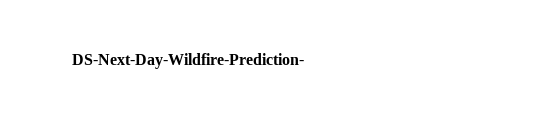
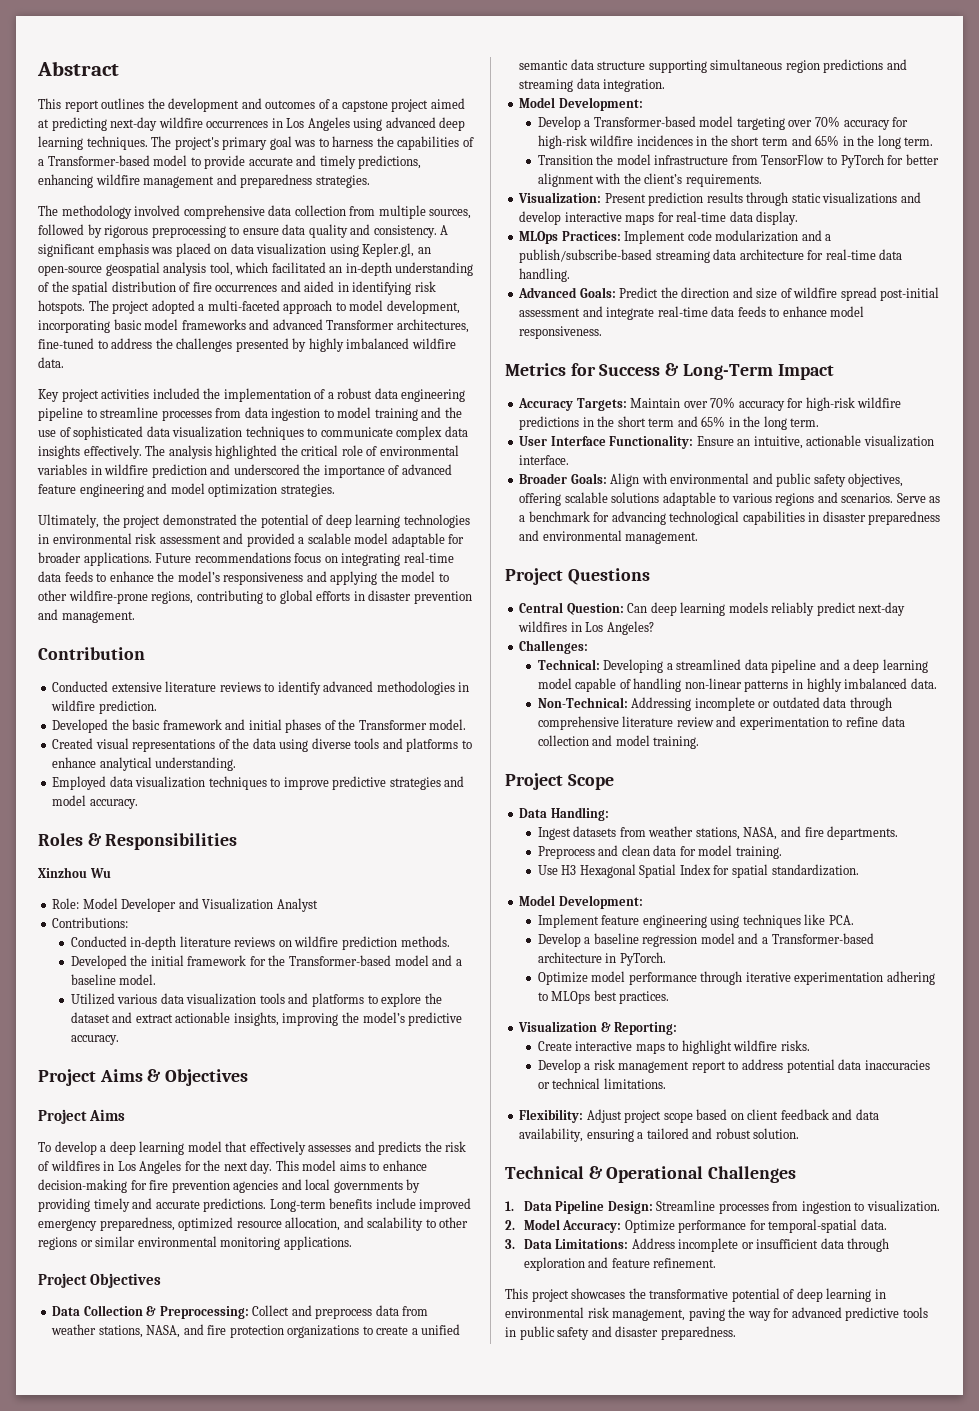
[72,53,304,69] DS-Next-Day-Wildfire-Prediction- -> [37,61,119,76] [38,98,465,112] [38,117,466,131] [38,136,474,150] [38,155,422,169] [38,174,370,188] [38,205,472,219] [38,224,449,238] [38,243,431,257] [38,262,474,276] [38,281,436,295] [38,300,460,314] [38,319,469,333] [38,338,456,352] [38,357,64,368] [38,388,466,402] [38,407,462,421] [38,426,468,440] [38,445,459,459] [37,464,452,478] [38,483,335,497] [38,514,470,528] [38,533,465,547] [38,552,454,566] [38,571,449,585] [38,590,472,604] [38,609,135,623] [38,647,145,660] [52,681,470,695] [51,700,157,714] [52,719,467,733] [52,738,472,752] [52,757,237,771] [52,776,465,790] [52,795,138,809] [38,833,238,850] [38,867,111,878] [52,898,318,912] [52,917,129,928] [70,936,450,950] [70,955,462,969] [70,974,157,985] [70,993,442,1007] [70,1012,463,1026] [70,1035,119,1045] [38,1069,249,1086] [38,1109,126,1124] [38,1141,467,1155] [38,1160,427,1174] [38,1179,421,1193] [38,1198,472,1212] [38,1217,469,1231] [38,1236,352,1250] [38,1273,162,1288] [52,1305,429,1319] [51,1324,461,1338] [519,59,907,73] [519,78,666,92] [519,97,643,111] [537,116,909,130] [537,135,934,149] [537,154,939,168] [537,173,762,187] [518,192,921,206] [519,211,799,225] [519,230,832,244] [519,249,903,263] [519,268,571,282] [518,287,940,301] [519,306,865,320] [519,326,603,339] [505,363,834,380] [518,397,902,411] [519,416,820,430] [519,435,934,449] [519,455,570,465] [519,473,904,487] [519,492,941,506] [519,511,941,525] [519,530,699,544] [505,568,650,585] [519,602,906,616] [518,621,654,635] [519,640,589,654] [537,659,928,673] [537,678,937,692] [537,697,892,711] [537,716,905,730] [537,735,700,749] [505,773,614,790] [519,807,609,821] [537,826,899,840] [537,845,782,859] [537,864,859,878] [519,895,643,909] [537,914,854,928] [537,933,874,947] [537,952,666,966] [537,971,935,985] [537,990,670,1004] [518,1021,678,1035] [537,1040,810,1054] [537,1059,930,1073] [537,1078,666,1089] [519,1109,879,1123] [519,1128,800,1142] [505,1166,797,1183] [505,1200,940,1214] [505,1219,887,1233] [505,1238,890,1252] [523,1257,717,1271] [505,1288,886,1302] [505,1307,928,1321] [505,1326,736,1340] Abstract // This report outlines the development and outcomes of a capstone project aimed at predicting next-day wildfire occurrences in Los Angeles using advanced deep learning techniques. The project's primary goal was to harness the capabilities of a Transformer-based model to provide accurate and timely predictions, enhancing wildfire management and preparedness strategies. // The methodology involved comprehensive data collection from multiple sources, followed by rigorous preprocessing to ensure data quality and consistency. A significant emphasis was placed on data visualization using Kepler.gl, an open-source geospatial analysis tool, which facilitated an in-depth understanding of the spatial distribution of fire occurrences and aided in identifying risk hotspots. The project adopted a multi-faceted approach to model development, incorporating basic model frameworks and advanced Transformer architectures, fine-tuned to address the challenges presented by highly imbalanced wildfire data. // Key project activities included the implementation of a robust data engineering pipeline to streamline processes from data ingestion to model training and the use of sophisticated data visualization techniques to communicate complex data insights effectively. The analysis highlighted the critical role of environmental variables in wildfire prediction and underscored the importance of advanced feature engineering and model optimization strategies. // Ultimately, the project demonstrated the potential of deep learning technologies in environmental risk assessment and provided a scalable model adaptable for broader applications. Future recommendations focus on integrating real-time data feeds to enhance the model’s responsiveness and applying the model to other wildfire-prone regions, contributing to global efforts in disaster prevention and management. // Contribution // Conducted extensive literature reviews to identify advanced methodologies in wildfire prediction. // Developed the basic framework and initial phases of the Transformer model. // Created visual representations of the data using diverse tools and platforms to enhance analytical understanding. // Employed data visualization techniques to improve predictive strategies and model accuracy. // Roles & Responsibilities // Xinzhou Wu // Role: Model Developer and Visualization Analyst // Contributions: // Conducted in-depth literature reviews on wildfire prediction methods. // Developed the initial framework for the Transformer-based model and a baseline model. // Utilized various data visualization tools and platforms to explore the dataset and extract actionable insights, improving the model’s predictive accuracy. // Project Aims & Objectives // Project Aims // To develop a deep learning model that effectively assesses and predicts the risk of wildfires in Los Angeles for the next day. This model aims to enhance decision-making for fire prevention agencies and local governments by providing timely and accurate predictions. Long-term benefits include improved emergency preparedness, optimized resource allocation, and scalability to other regions or similar environmental monitoring applications. // Project Objectives // Data Collection & Preprocessing: Collect and preprocess data from weather stations, NASA, and fire protection organizations to create a unified semantic data structure supporting simultaneous region predictions and streaming data integration. // Model Development: // Develop a Transformer-based model targeting over 70% accuracy for high-risk wildfire incidences in the short term and 65% in the long term. // Transition the model infrastructure from TensorFlow to PyTorch for better alignment with the client’s requirements. // Visualization: Present prediction results through static visualizations and develop interactive maps for real-time data display. // MLOps Practices: Implement code modularization and a publish/subscribe-based streaming data architecture for real-time data handling. // Advanced Goals: Predict the direction and size of wildfire spread post-initial assessment and integrate real-time data feeds to enhance model responsiveness. // Metrics for Success & Long-Term Impact // Accuracy Targets: Maintain over 70% accuracy for high-risk wildfire predictions in the short term and 65% in the long term. // User Interface Functionality: Ensure an intuitive, actionable visualization interface. // Broader Goals: Align with environmental and public safety objectives, offering scalable solutions adaptable to various regions and scenarios. Serve as a benchmark for advancing technological capabilities in disaster preparedness and environmental management. // Project Questions // Central Question: Can deep learning models reliably predict next-day wildfires in Los Angeles? // Challenges: // Technical: Developing a streamlined data pipeline and a deep learning model capable of handling non-linear patterns in highly imbalanced data. // Non-Technical: Addressing incomplete or outdated data through comprehensive literature review and experimentation to refine data collection and model training. // Project Scope // Data Handling: // Ingest datasets from weather stations, NASA, and fire departments. // Preprocess and clean data for model training. // Use H3 Hexagonal Spatial Index for spatial standardization. // Model Development: // Implement feature engineering using techniques like PCA. // Develop a baseline regression model and a Transformer-based architecture in PyTorch. // Optimize model performance through iterative experimentation adhering to MLOps best practices. // Visualization & Reporting: // Create interactive maps to highlight wildfire risks. // Develop a risk management report to address potential data inaccuracies or technical limitations. // Flexibility: Adjust project scope based on client feedback and data availability, ensuring a tailored and robust solution. // Technical & Operational Challenges // 1. Data Pipeline Design: Streamline processes from ingestion to visualization. // 2. Model Accuracy: Optimize performance for temporal-spatial data. // 3. Data Limitations: Address incomplete or insufficient data through exploration and feature refinement. // This project showcases the transformative potential of deep learning in environmental risk management, paving the way for advanced predictive tools in public safety and disaster preparedness.

